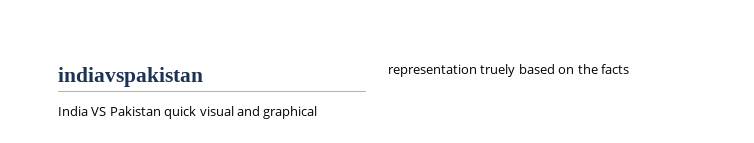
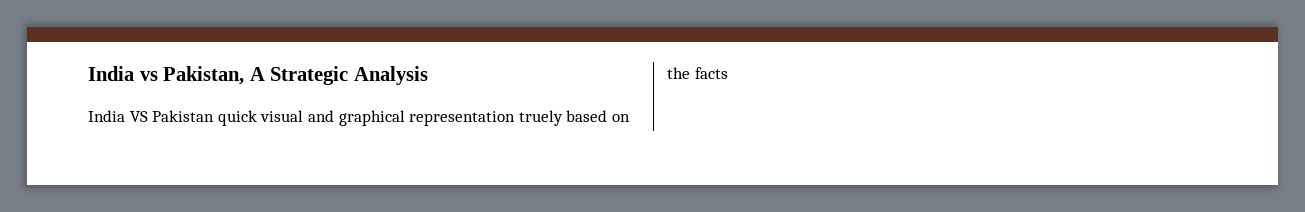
[58,67,203,87] indiavspakistan -> [88,66,428,85] India vs Pakistan, A Strategic Analysis

